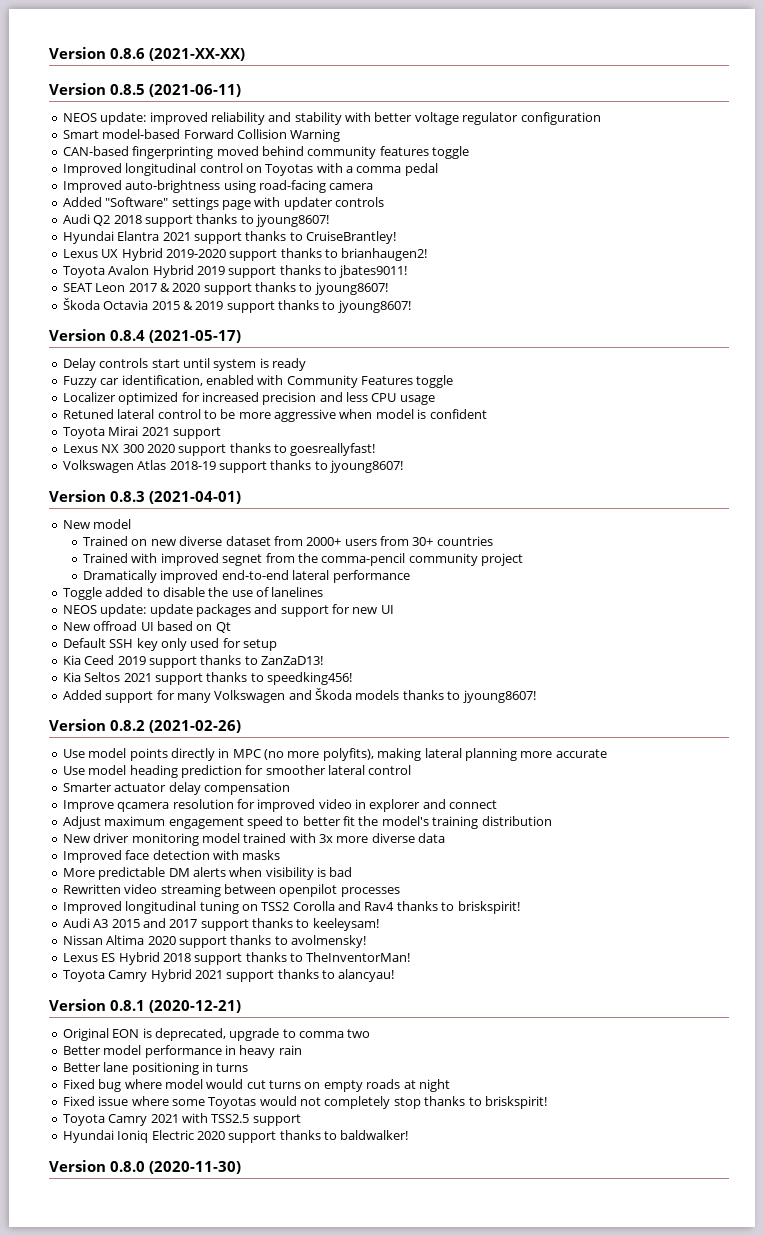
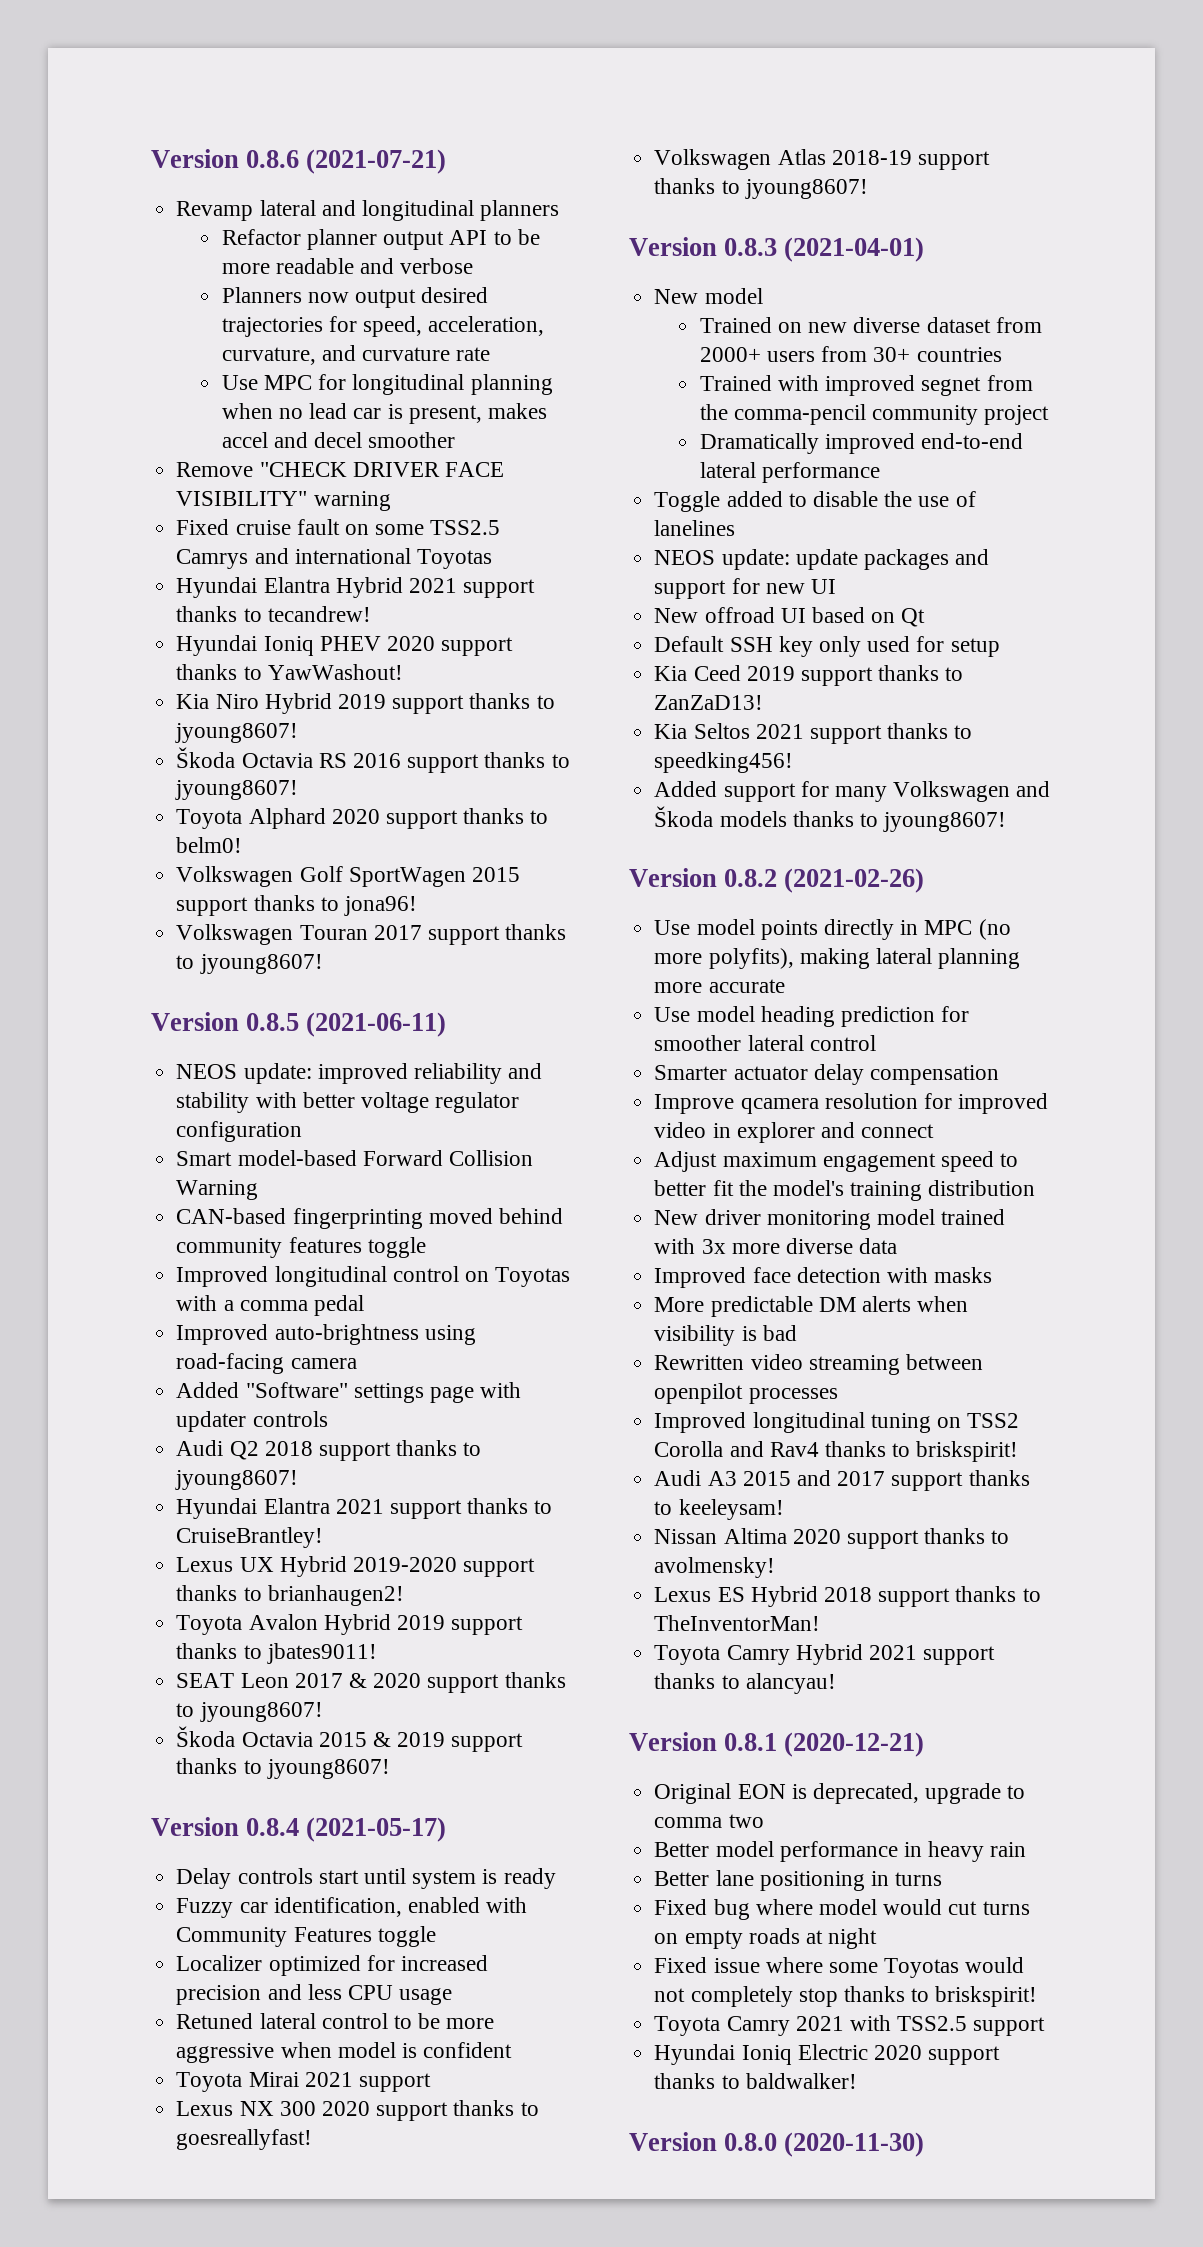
[149,48,245,61] (2021-XX-XX) -> [306,149,447,174] [176,200,560,221] [221,229,540,250] [221,258,474,274] [221,287,489,308] [221,316,545,337] [221,345,491,365] [221,374,553,395] [221,403,548,424] [221,432,456,448] [176,462,504,477] [176,491,391,511] [176,519,501,535] [176,548,492,569] [176,577,536,598] [176,606,371,622] [176,635,514,656] [176,664,403,680] [176,693,555,714] [175,723,299,743] [176,747,570,773] [175,780,299,800] [176,808,549,829] [176,837,243,853] [176,866,520,887] [176,895,417,916] [176,924,567,945] [176,954,323,974] (2021-07-21) // Revamp lateral and longitudinal planners // Refactor planner output API to be more readable and verbose // Planners now output desired trajectories for speed, acceleration, curvature, and curvature rate // Use MPC for longitudinal planning when no lead car is present, makes accel and decel smoother // Remove "CHECK DRIVER FACE VISIBILITY" warning // Fixed cruise fault on some TSS2.5 Camrys and international Toyotas // Hyundai Elantra Hybrid 2021 support thanks to tecandrew! // Hyundai Ioniq PHEV 2020 support thanks to YawWashout! // Kia Niro Hybrid 2019 support thanks to jyoung8607! // Škoda Octavia RS 2016 support thanks to jyoung8607! // Toyota Alphard 2020 support thanks to belm0! // Volkswagen Golf SportWagen 2015 support thanks to jona96! // Volkswagen Touran 2017 support thanks to jyoung8607!

